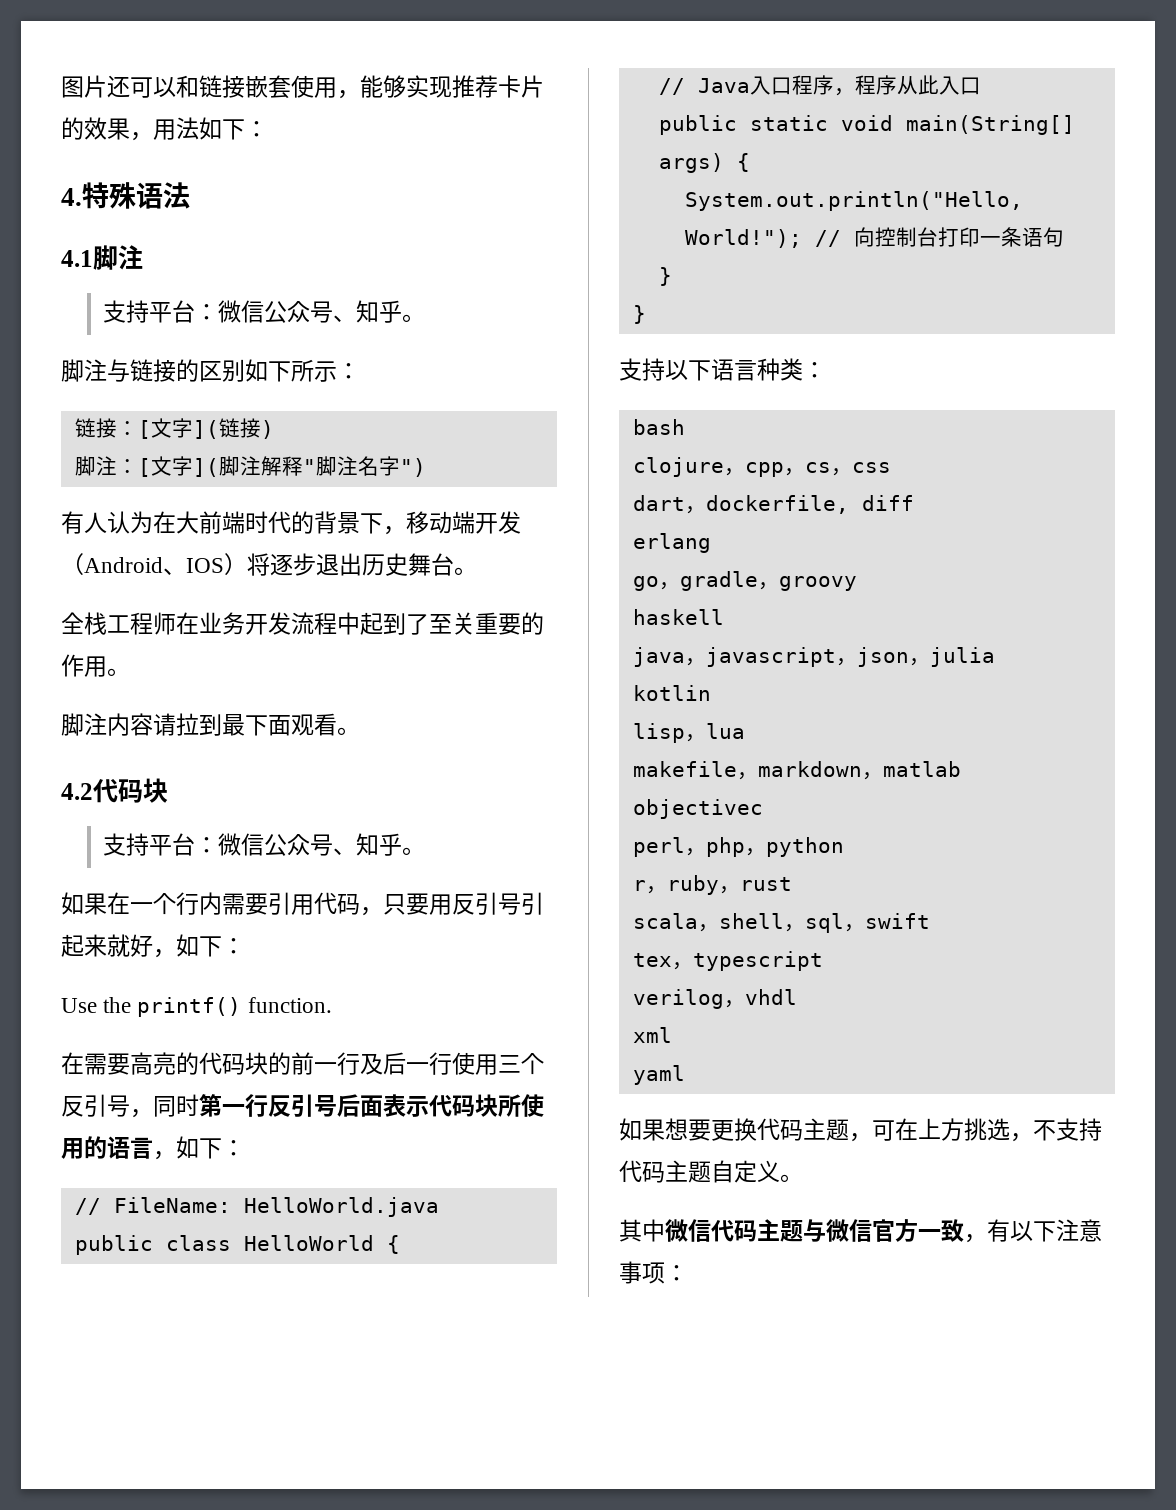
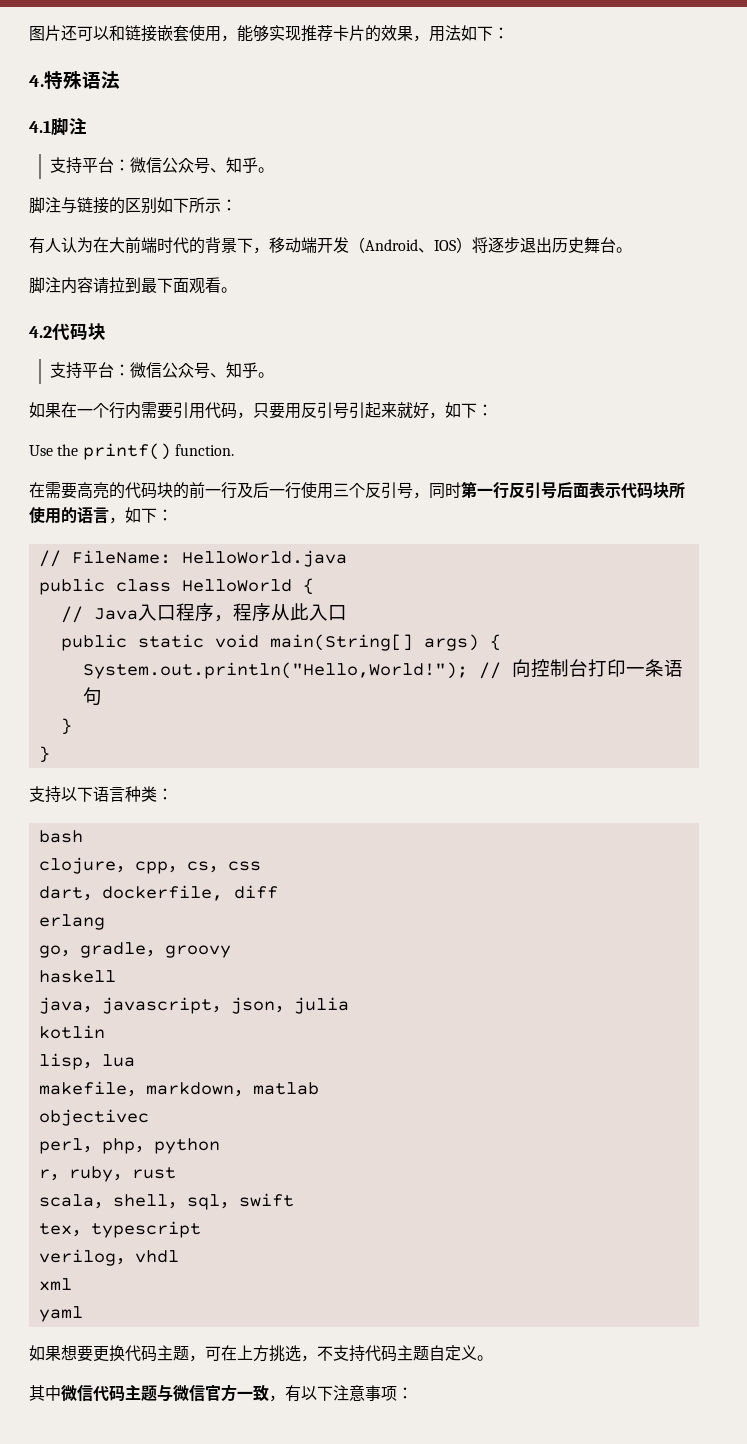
[74,418,274,439] [74,456,426,477] // 链接：[文字](链接) // 脚注：[文字](脚注解释"脚注名字") -> (237, 205) none
[61,612,544,635] [61,654,130,677] // 全栈工程师在业务开发流程中起到了至关重要的作用。 -> (632, 250) none

